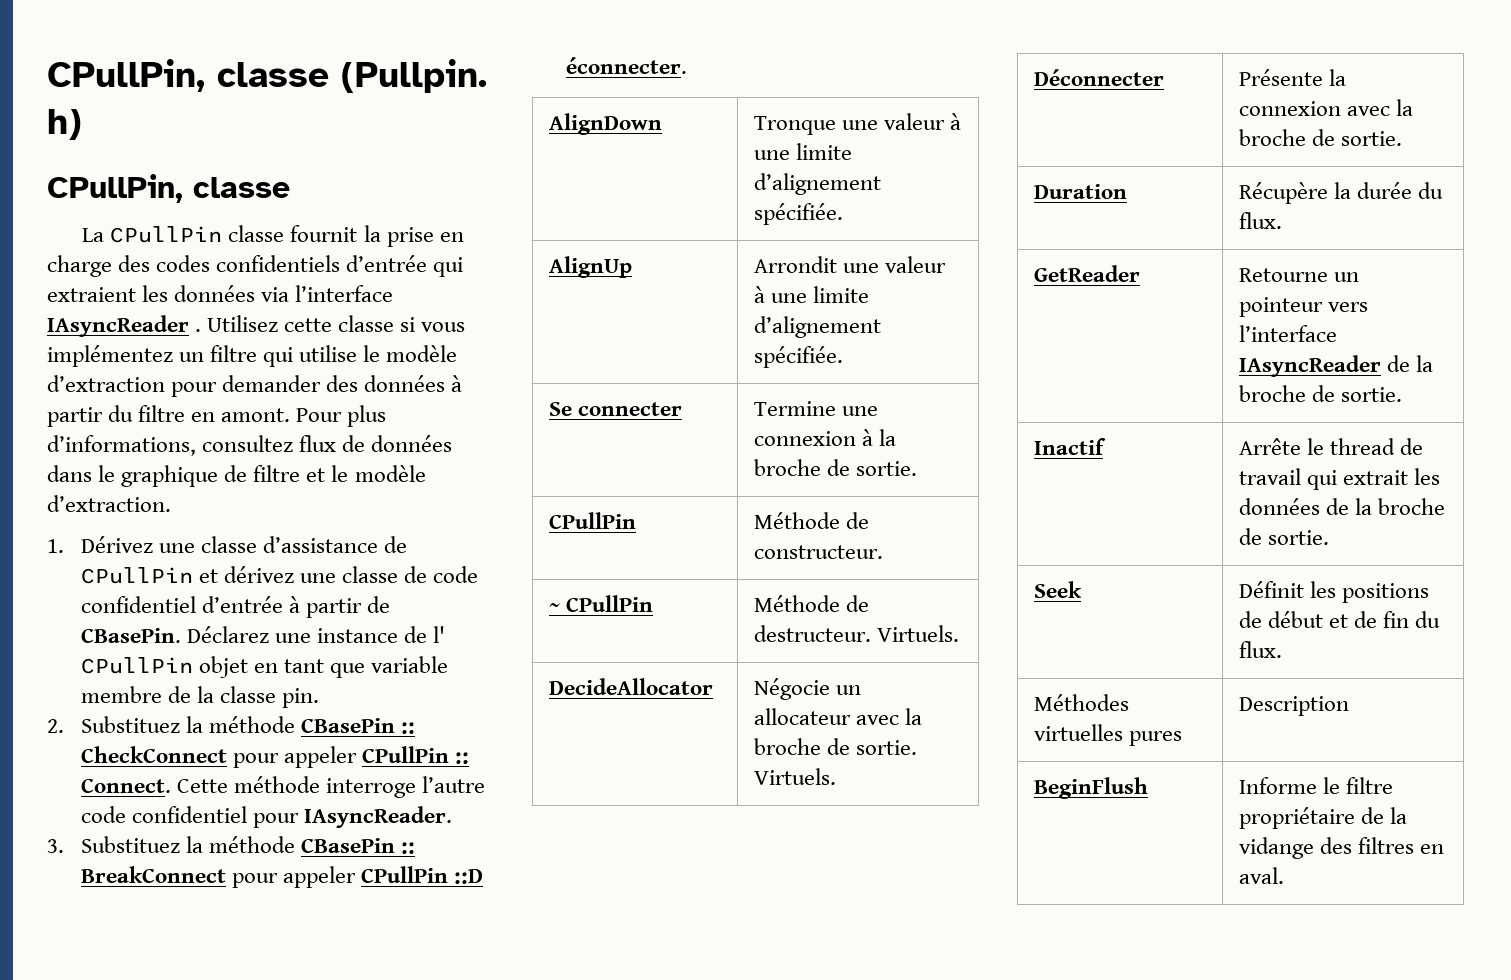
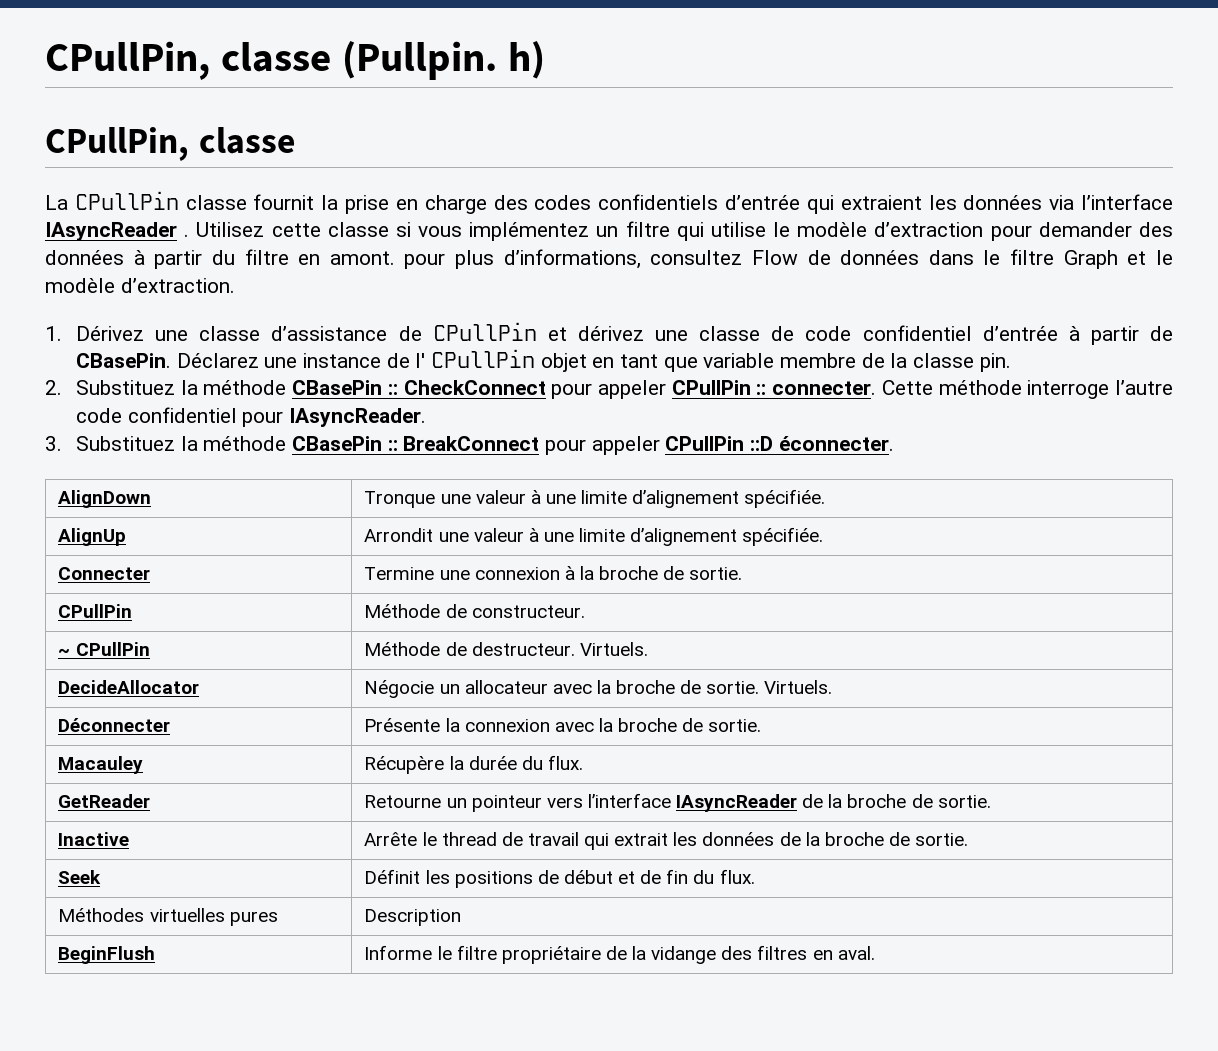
[296,408,343,422] Pour -> [404,253,446,269] pour
[299,435,337,452] flux -> [751,250,798,265] Flow
[121,465,301,487] graphique de filtre -> [1010,249,1118,269] filtre Graph
[81,778,172,793] Connect. -> [772,381,877,395] connecter.
[548,402,682,416] Se connecter -> [58,567,151,580] Connecter
[1033,184,1127,199] Duration -> [58,756,144,774] Macauley
[1033,438,1106,455] Inactif -> [58,832,130,846] Inactive

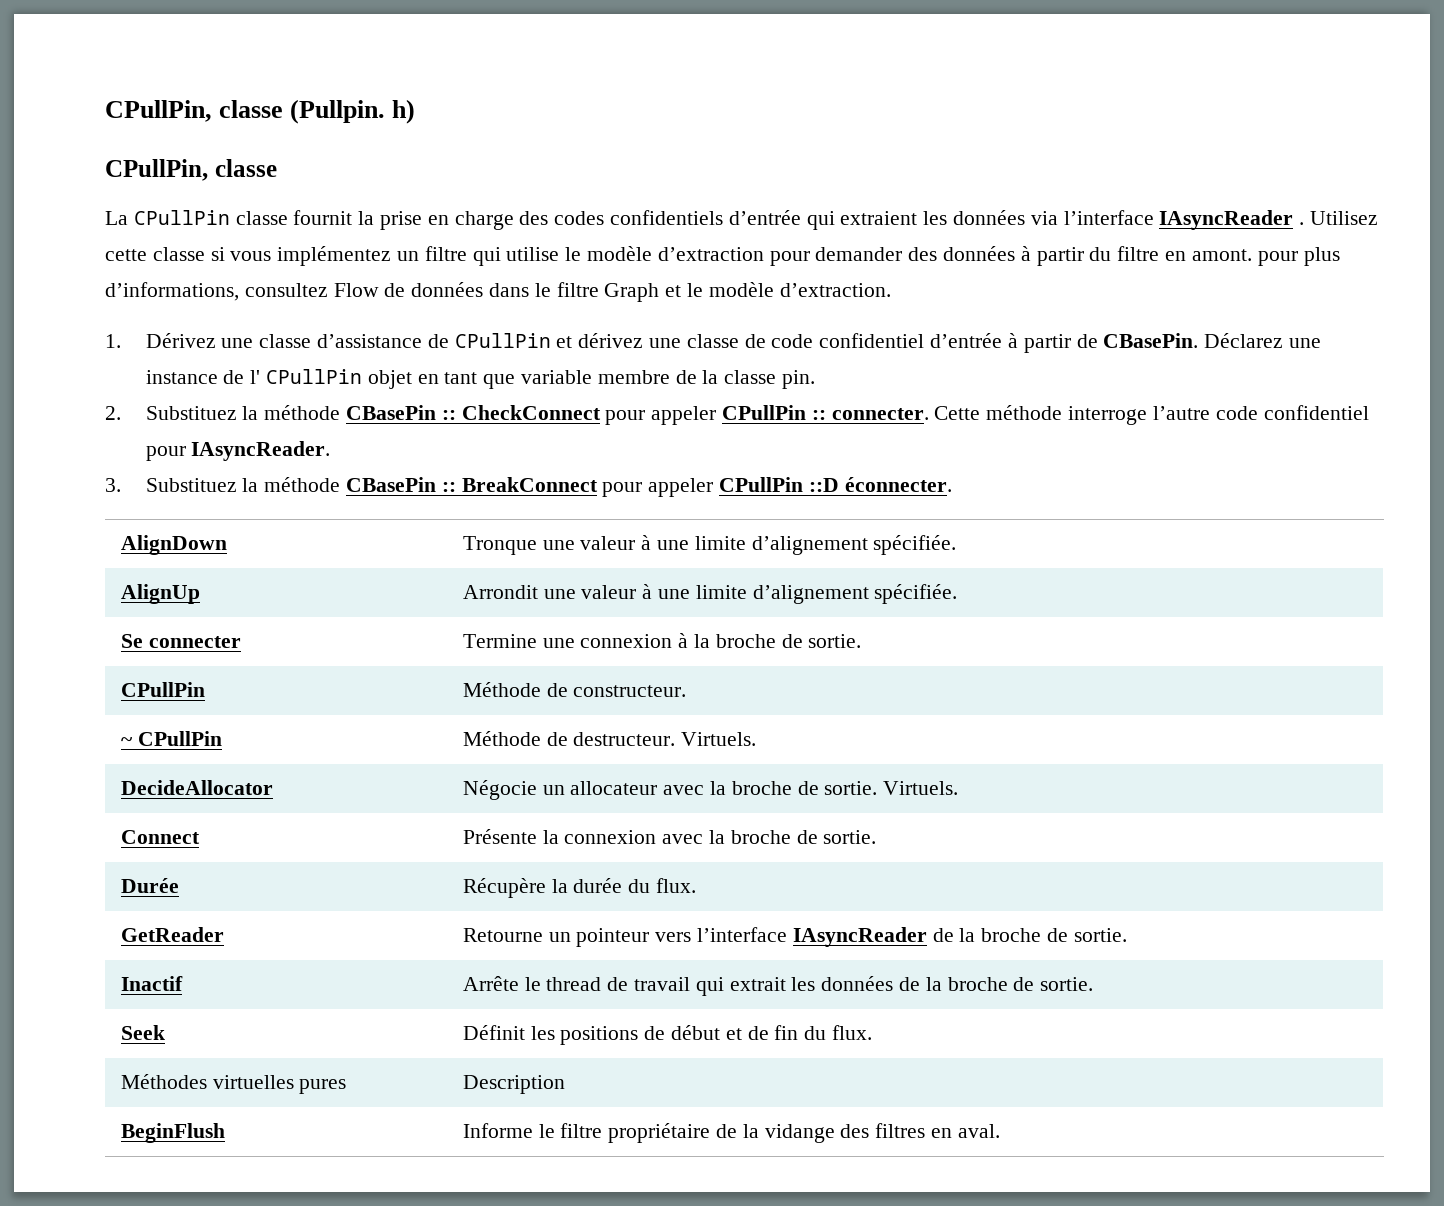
[58,567,151,580] Connecter -> [120,634,241,648] Se connecter
[58,718,171,732] Déconnecter -> [120,830,200,844] Connect
[58,756,144,774] Macauley -> [120,878,179,893] Durée
[58,832,130,846] Inactive -> [120,976,183,991] Inactif

